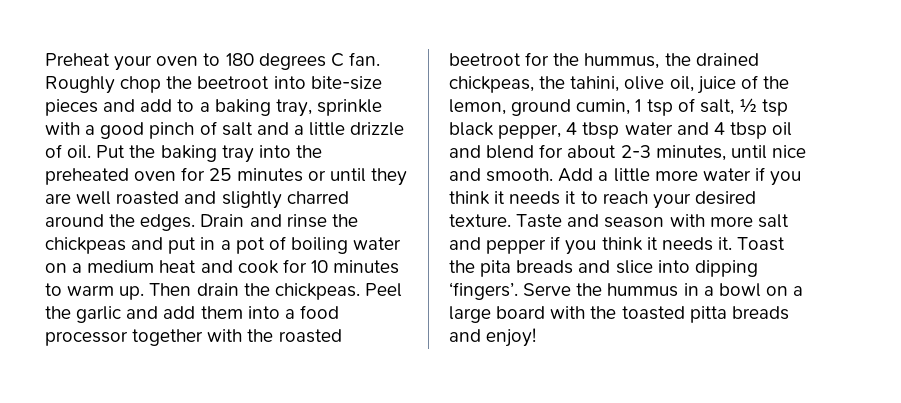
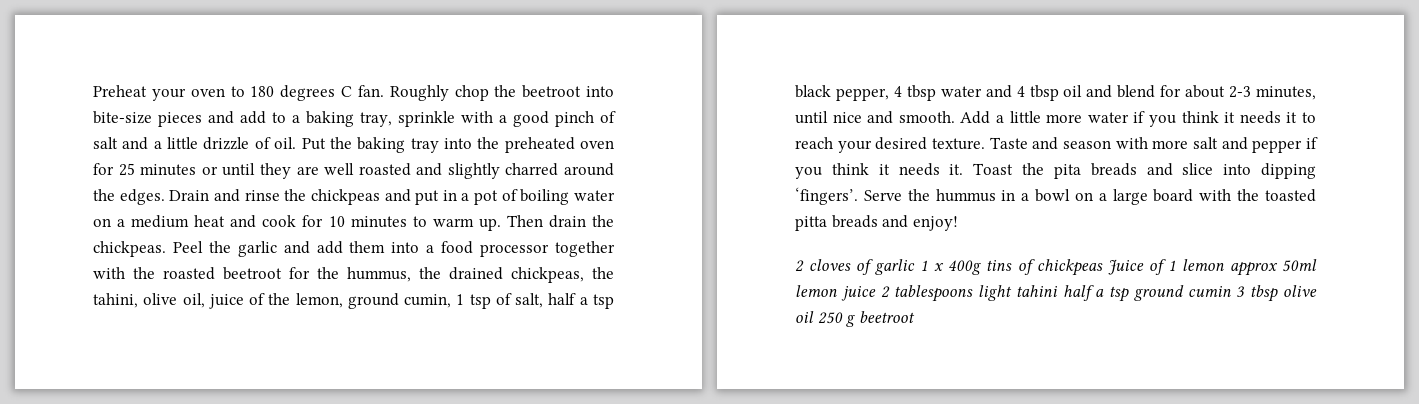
[738,98,757,113] ½ -> [548,293,588,305] half a
(537, 337) none -> [795,259,1317,276] [795,285,1317,302] [795,311,915,327] // 2 cloves of garlic 1 x 400g tins of chickpeas Juice of 1 lemon approx 50ml lemon juice 2 tablespoons light tahini half a tsp ground cumin 3 tbsp olive oil 250 g beetroot

